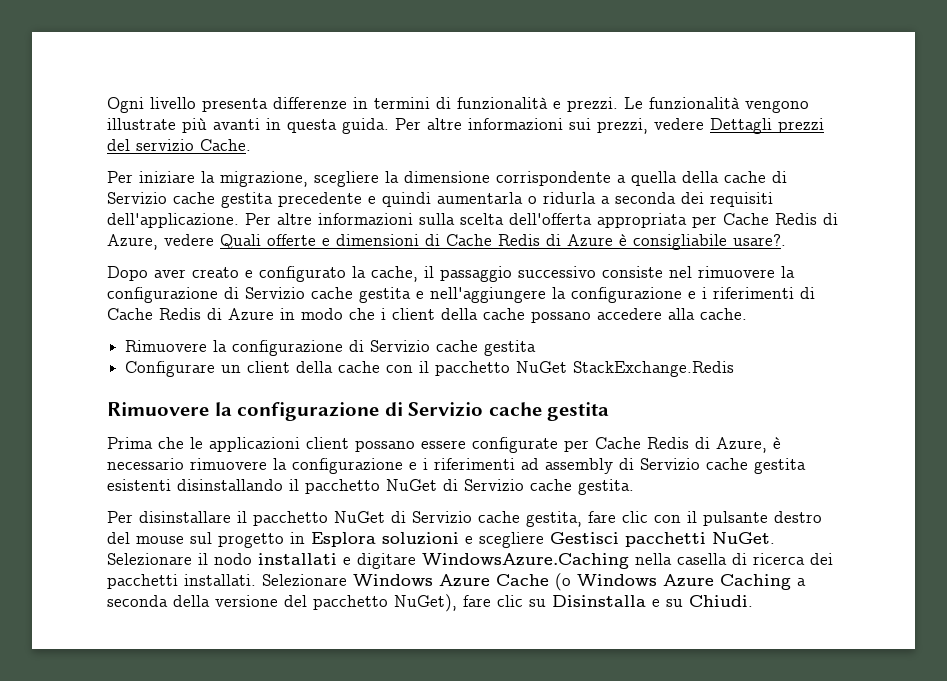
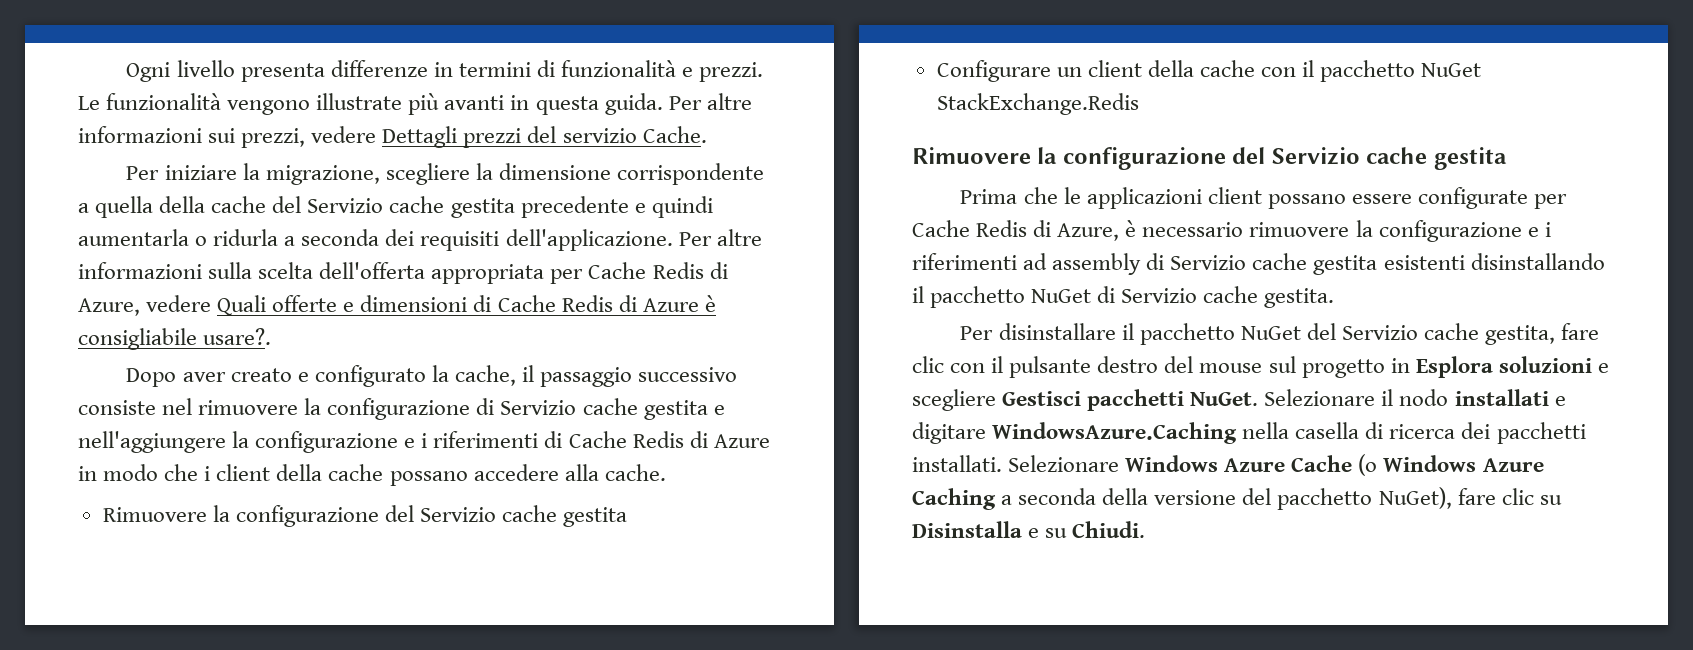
[772,171,787,183] di -> [272,196,302,213] del
[349,340,365,352] di -> [384,505,414,522] del
[384,402,403,416] di -> [1232,147,1266,164] del
[391,511,406,523] di -> [1306,323,1336,340] del

